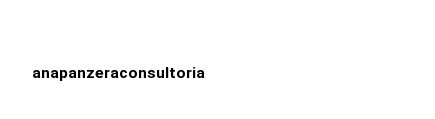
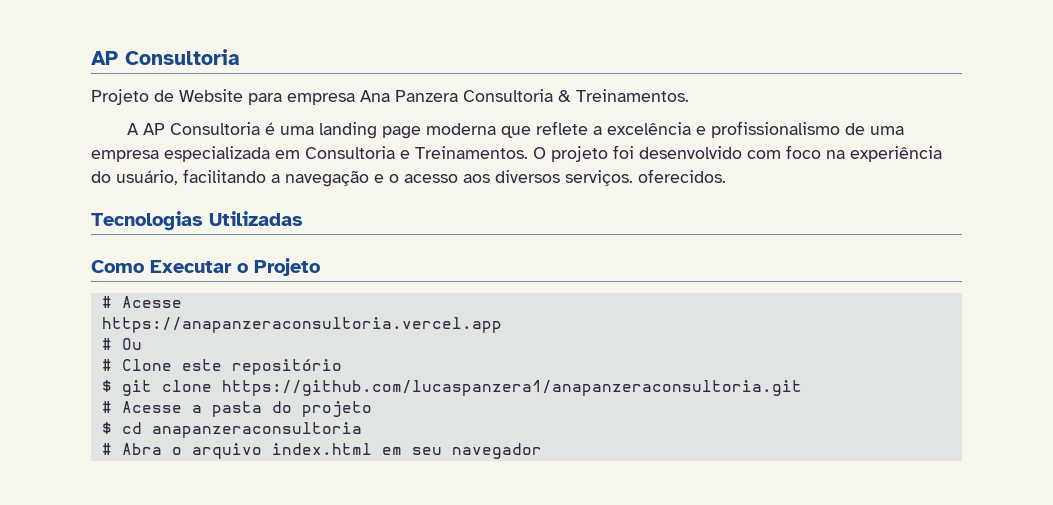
[32,67,205,81] anapanzeraconsultoria -> [91,49,240,65] [91,89,689,105] [127,121,905,139] [91,145,942,162] [91,169,726,187] [91,211,303,231] [91,258,320,276] [101,296,182,308] [101,317,502,333] [101,338,142,350] [101,359,342,375] [101,380,802,396] [101,401,372,417] [101,422,362,438] [101,443,542,459] AP Consultoria // Projeto de Website para empresa Ana Panzera Consultoria & Treinamentos. // A AP Consultoria é uma landing page moderna que reflete a excelência e profissionalismo de uma empresa especializada em Consultoria e Treinamentos. O projeto foi desenvolvido com foco na experiência do usuário, facilitando a navegação e o acesso aos diversos serviços. oferecidos. // Tecnologias Utilizadas // Como Executar o Projeto // # Acesse // https://anapanzeraconsultoria.vercel.app // # Ou // # Clone este repositório // $ git clone https://github.com/lucaspanzera1/anapanzeraconsultoria.git // # Acesse a pasta do projeto // $ cd anapanzeraconsultoria // # Abra o arquivo index.html em seu navegador

